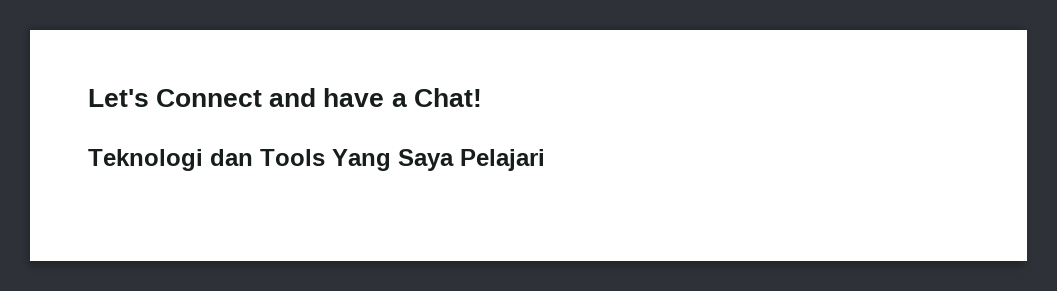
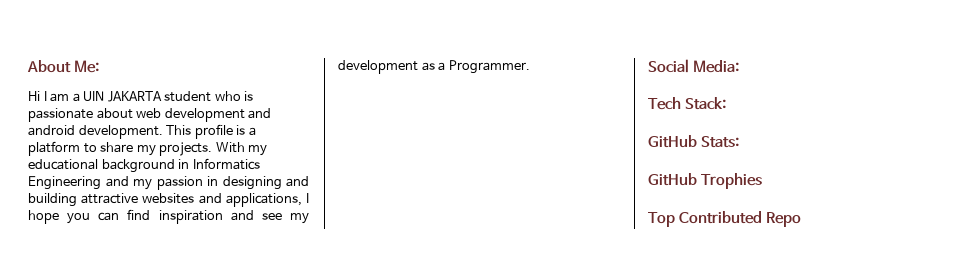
[88,88,482,107] [88,149,545,171] Let's Connect and have a Chat! // Teknologi dan Tools Yang Saya Pelajari -> [27,60,100,73] [28,91,254,102] [28,108,272,122] [28,124,256,139] [28,141,268,156] [28,158,260,173] [28,176,309,190] [28,193,309,207] [28,209,309,224] [338,60,530,74] [648,59,740,73] [648,97,727,110] [648,135,740,148] [648,173,763,189] [648,211,802,227] About Me: // Hi I am a UIN JAKARTA student who is passionate about web development and android development. This profile is a platform to share my projects. With my educational background in Informatics Engineering and my passion in designing and building attractive websites and applications, I hope you can find inspiration and see my development as a Programmer. // Social Media: // Tech Stack: // GitHub Stats: // GitHub Trophies // Top Contributed Repo

